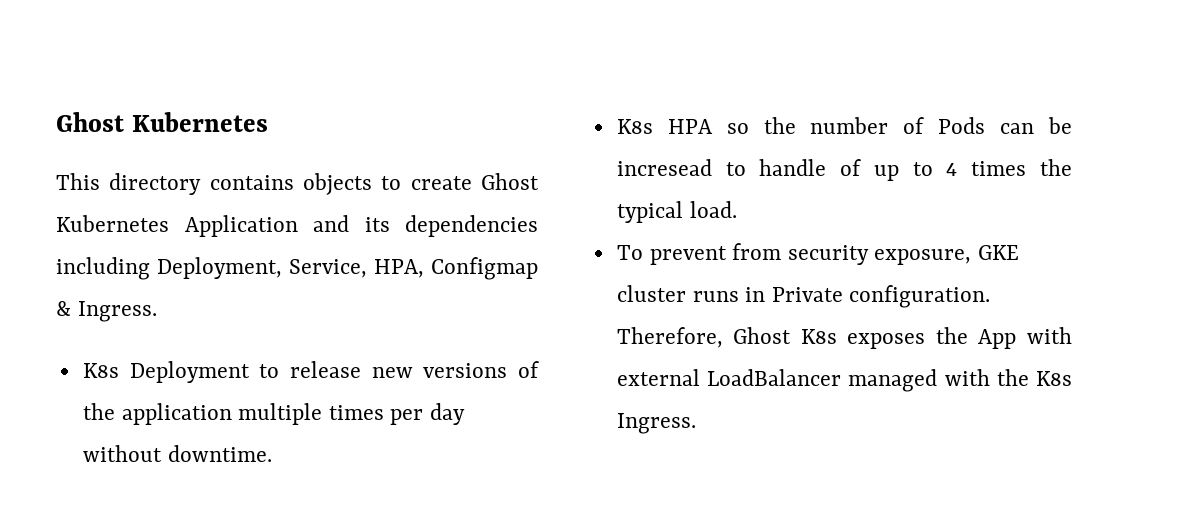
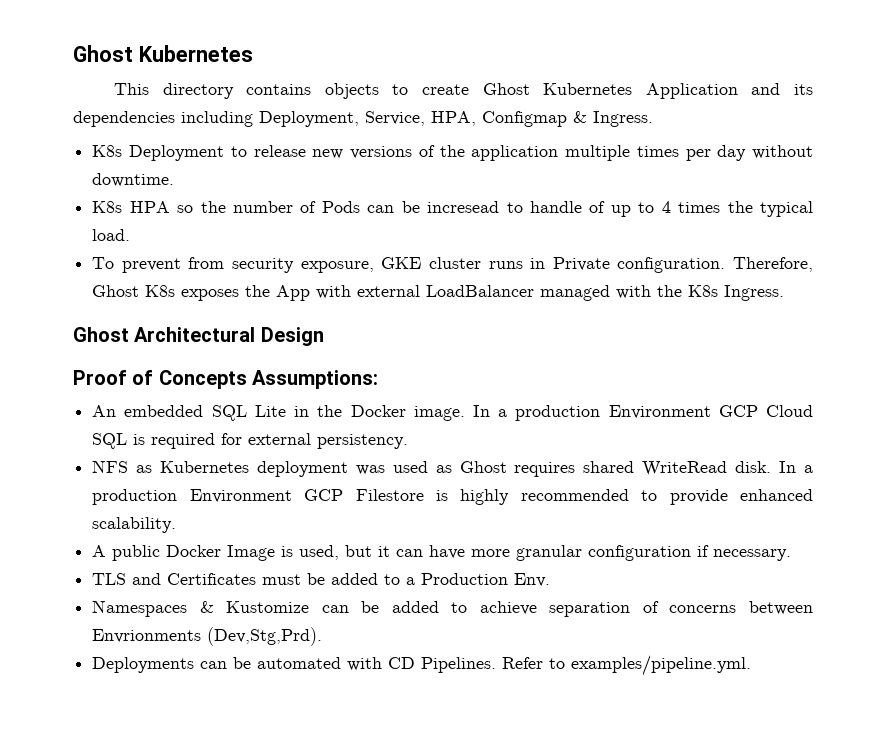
(696, 423) none -> [73,327,324,346] [73,370,379,389] [92,405,813,421] [92,433,409,449] [92,460,813,477] [92,489,813,505] [92,517,177,533] [92,545,792,561] [92,573,551,587] [92,600,813,617] [92,627,323,646] [92,655,752,676] // Ghost Architectural Design // Proof of Concepts Assumptions: // An embedded SQL Lite in the Docker image. In a production Environment GCP Cloud SQL is required for external persistency. // NFS as Kubernetes deployment was used as Ghost requires shared WriteRead disk. In a production Environment GCP Filestore is highly recommended to provide enhanced scalability. // A public Docker Image is used, but it can have more granular configuration if necessary. // TLS and Certificates must be added to a Production Env. // Namespaces & Kustomize can be added to achieve separation of concerns between Envrionments (Dev,Stg,Prd). // Deployments can be automated with CD Pipelines. Refer to examples/pipeline.yml.

